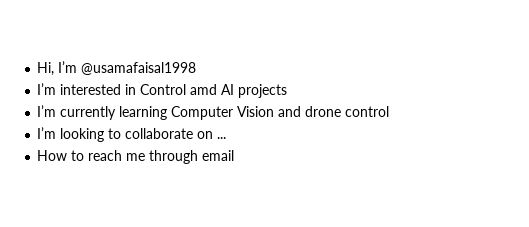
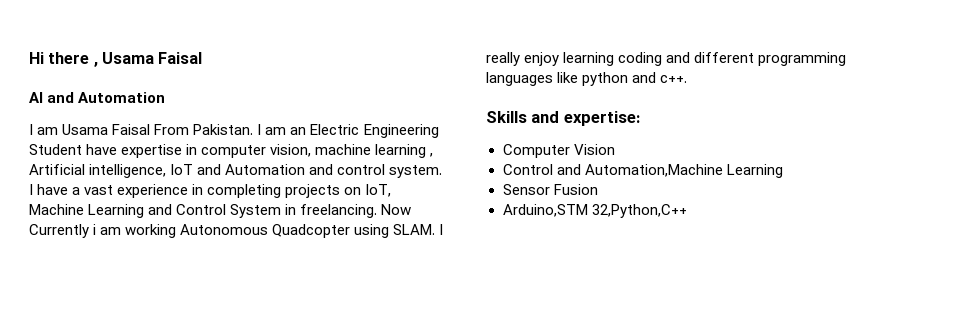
[37,61,197,76] [37,83,288,98] [37,105,390,120] [37,127,227,142] [37,150,235,164] Hi, I’m @usamafaisal1998 // I’m interested in Control amd AI projects // I’m currently learning Computer Vision and drone control // I’m looking to collaborate on ... // How to reach me through email -> [29,52,203,67] [29,92,166,103] [29,124,439,138] [29,144,434,158] [29,164,443,178] [29,184,392,198] [29,204,412,218] [29,224,444,238] [486,52,847,66] [486,72,688,86] [486,111,640,126] [502,144,615,158] [502,164,783,178] [502,184,598,195] [502,204,687,218] Hi there , Usama Faisal // AI and Automation // I am Usama Faisal From Pakistan. I am an Electric Engineering Student have expertise in computer vision, machine learning , Artificial intelligence, IoT and Automation and control system. I have a vast experience in completing projects on IoT, Machine Learning and Control System in freelancing. Now Currently i am working Autonomous Quadcopter using SLAM. I really enjoy learning coding and different programming languages like python and c++. // Skills and expertise: // Computer Vision // Control and Automation,Machine Learning // Sensor Fusion // Arduino,STM 32,Python,C++

